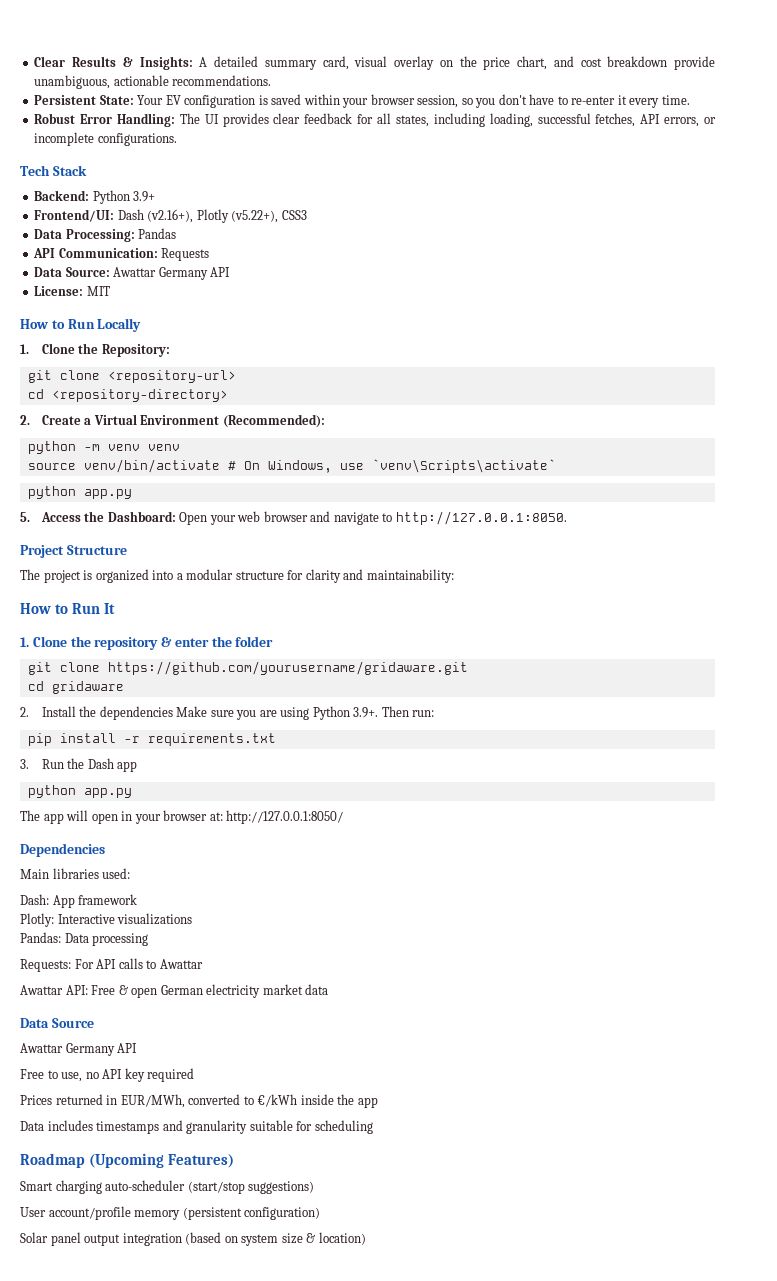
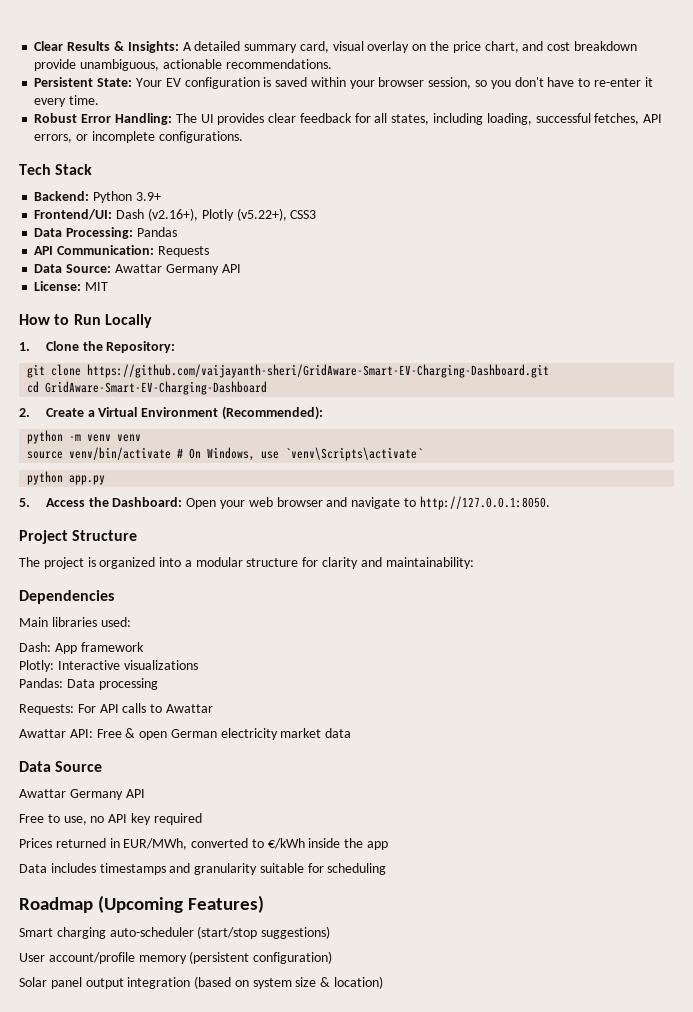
[107,370,236,383] [27,389,228,402] <repository-url> // cd <repository-directory> -> [87,364,550,378] [27,381,268,395] https://github.com/vaijayanth-sheri/GridAware-Smart-EV-Charging-Dashboard.git // cd GridAware-Smart-EV-Charging-Dashboard
[20,603,116,614] [20,636,274,650] [27,661,468,675] [27,681,124,694] [20,706,435,720] [27,733,276,746] [20,758,138,772] [27,785,132,798] [20,810,344,824] // How to Run It // 1. Clone the repository & enter the folder // git clone https://github.com/yourusername/gridaware.git // cd gridaware // 2. Install the dependencies Make sure you are using Python 3.9+. Then run: // pip install -r requirements.txt // 3. Run the Dash app // python app.py // The app will open in your browser at: http://127.0.0.1:8050/ -> (474, 563) none

